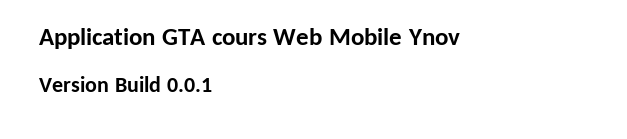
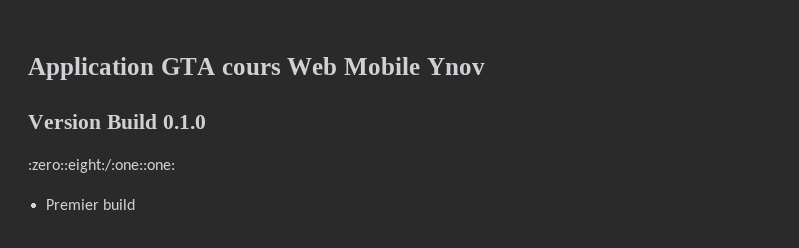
[166,78,212,92] 0.0.1 -> [162,115,206,129] [28,159,175,173] [45,199,135,210] 0.1.0 // :zero::eight:/:one::one: // Premier build

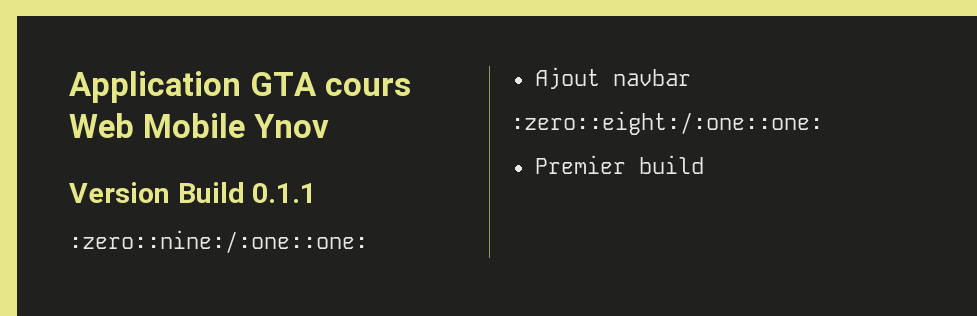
[162,115,206,129] 0.1.0 -> [252,183,317,203] [69,230,368,253] [534,67,691,89] 0.1.1 // :zero::nine:/:one::one: // Ajout navbar

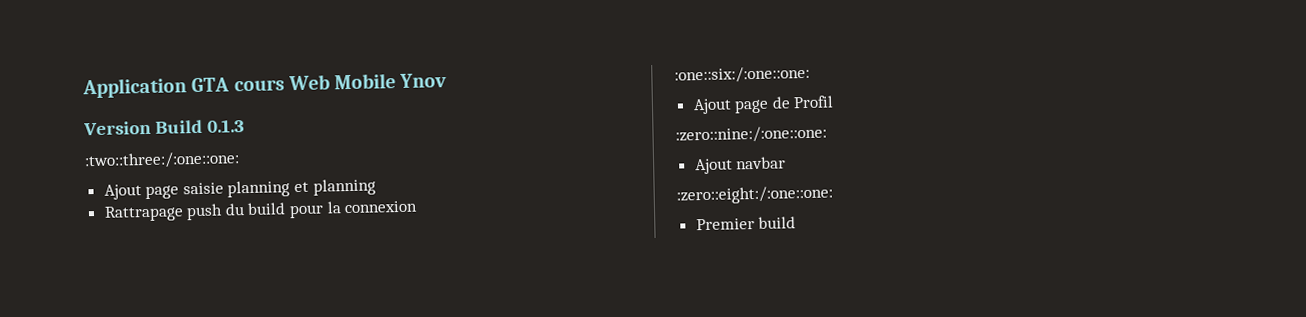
[252,183,317,203] 0.1.1 -> [206,119,245,133] [84,151,240,170] [103,178,376,200] [103,200,419,222] [674,65,810,84] [692,95,835,115] 0.1.3 // :two::three:/:one::one: // Ajout page saisie planning et planning // Rattrapage push du build pour la connexion // :one::six:/:one::one: // Ajout page de Profil

